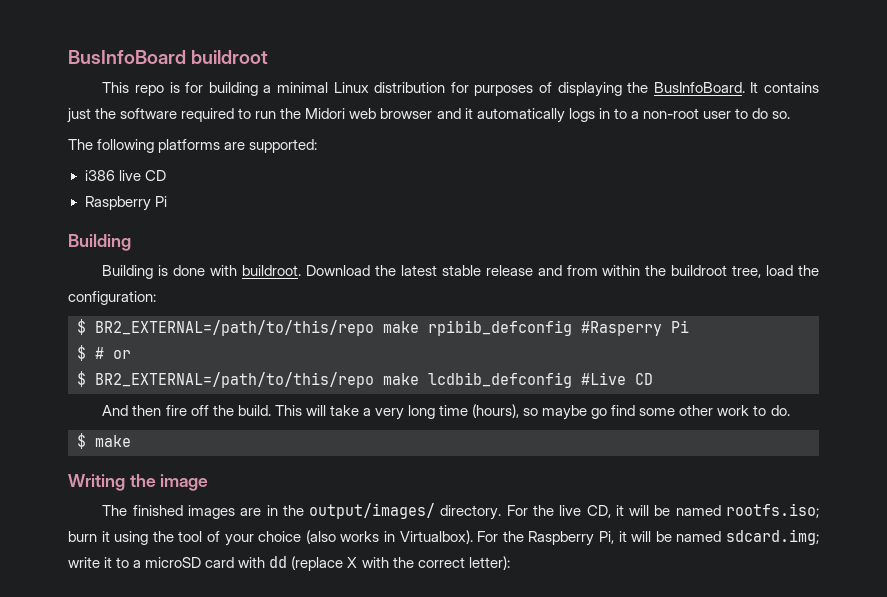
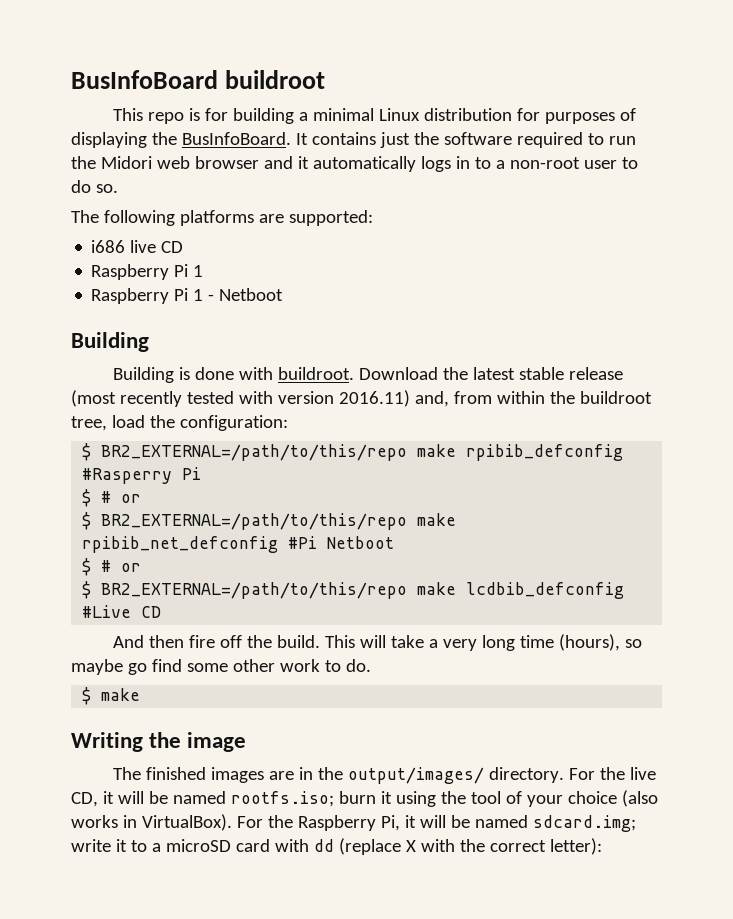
[84,170,115,181] i386 -> [91,240,126,253] i686
(167, 201) none -> [193,265,204,277] [91,288,284,304] 1 // Raspberry Pi 1 - Netboot
[537,265,562,276] and -> [71,390,449,407] (most recently tested with version 2016.11) and,
(131, 354) none -> [82,512,457,530] [82,536,395,553] [82,558,142,576] // $ BR2_EXTERNAL=/path/to/this/repo make rpibib_net_defconfig #Pi Netboot // $ # or
[399,530,473,544] Virtualbox). -> [141,814,232,831] VirtualBox).

